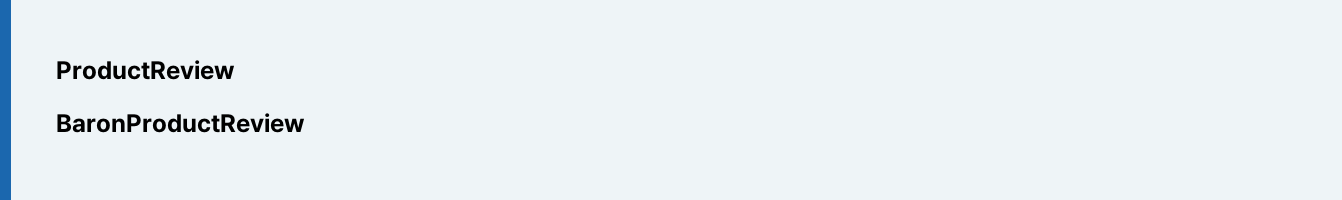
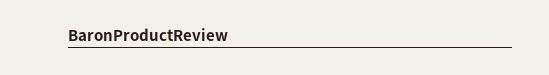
[56,60,235,80] ProductReview // -> (68, 34) none

